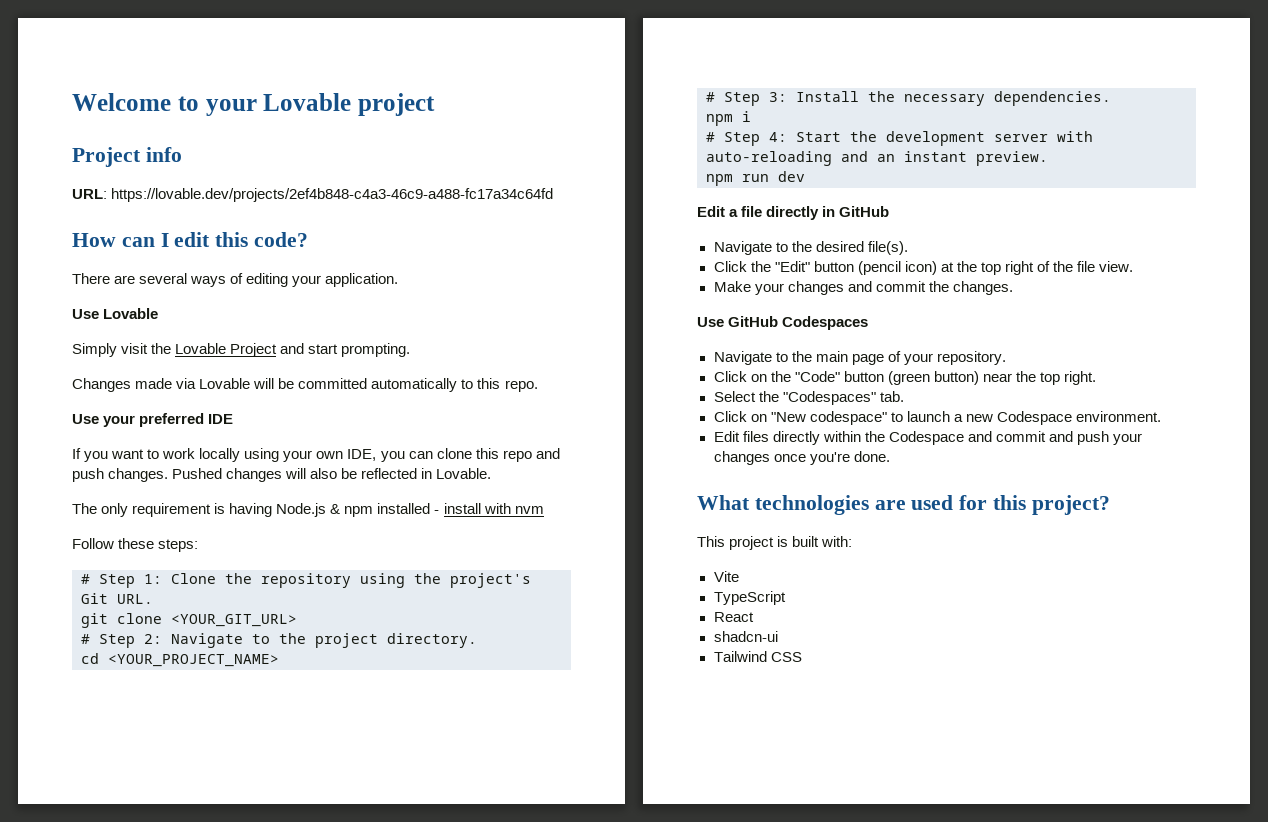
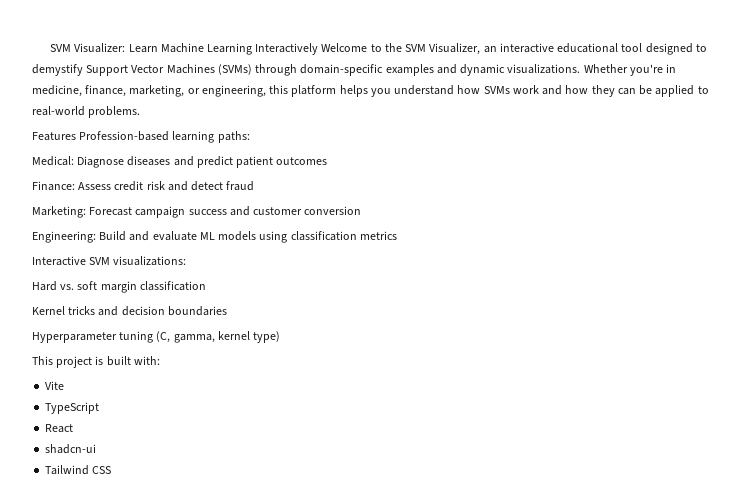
[72,93,435,116] [72,147,182,167] [72,188,554,202] [72,232,309,247] [72,273,399,287] [72,308,159,319] [72,343,411,357] [72,378,538,392] [72,413,234,427] [72,448,560,462] [72,468,492,482] [72,503,544,517] [72,538,199,552] [81,573,531,588] [81,593,153,604] [81,613,297,628] [81,633,477,648] [81,653,279,667] [706,91,1111,106] [706,111,751,126] [706,131,1093,146] [706,151,1048,166] [706,171,805,186] [697,206,890,220] [713,241,908,255] [713,261,1134,275] [713,281,1013,295] [697,316,869,330] [713,351,1006,365] [713,371,1096,385] [713,391,904,405] [713,411,1161,425] [713,431,1142,445] [713,451,890,465] [697,495,1110,515] Welcome to your Lovable project // Project info // URL: https://lovable.dev/projects/2ef4b848-c4a3-46c9-a488-fc17a34c64fd // How can I edit this code? // There are several ways of editing your application. // Use Lovable // Simply visit the Lovable Project and start prompting. // Changes made via Lovable will be committed automatically to this repo. // Use your preferred IDE // If you want to work locally using your own IDE, you can clone this repo and push changes. Pushed changes will also be reflected in Lovable. // The only requirement is having Node.js & npm installed - install with nvm // Follow these steps: // # Step 1: Clone the repository using the project's Git URL. // git clone <YOUR_GIT_URL> // # Step 2: Navigate to the project directory. // cd <YOUR_PROJECT_NAME> // # Step 3: Install the necessary dependencies. // npm i // # Step 4: Start the development server with auto-reloading and an instant preview. // npm run dev // Edit a file directly in GitHub // Navigate to the desired file(s). // Click the "Edit" button (pencil icon) at the top right of the file view. // Make your changes and commit the changes. // Use GitHub Codespaces // Navigate to the main page of your repository. // Click on the "Code" button (green button) near the top right. // Select the "Codespaces" tab. // Click on "New codespace" to launch a new Codespace environment. // Edit files directly within the Codespace and commit and push your changes once you're done. // What technologies are used for this project? -> [50,43,707,55] [32,64,677,76] [32,85,709,97] [32,106,141,118] [32,131,250,143] [32,156,328,168] [32,181,255,191] [32,206,362,218] [32,231,397,243] [32,256,187,266] [32,281,206,293] [32,306,227,316] [32,331,281,343] SVM Visualizer: Learn Machine Learning Interactively Welcome to the SVM Visualizer, an interactive educational tool designed to demystify Support Vector Machines (SVMs) through domain-specific examples and dynamic visualizations. Whether you're in medicine, finance, marketing, or engineering, this platform helps you understand how SVMs work and how they can be applied to real-world problems. // Features Profession-based learning paths: // Medical: Diagnose diseases and predict patient outcomes // Finance: Assess credit risk and detect fraud // Marketing: Forecast campaign success and customer conversion // Engineering: Build and evaluate ML models using classification metrics // Interactive SVM visualizations: // Hard vs. soft margin classification // Kernel tricks and decision boundaries // Hyperparameter tuning (C, gamma, kernel type)

